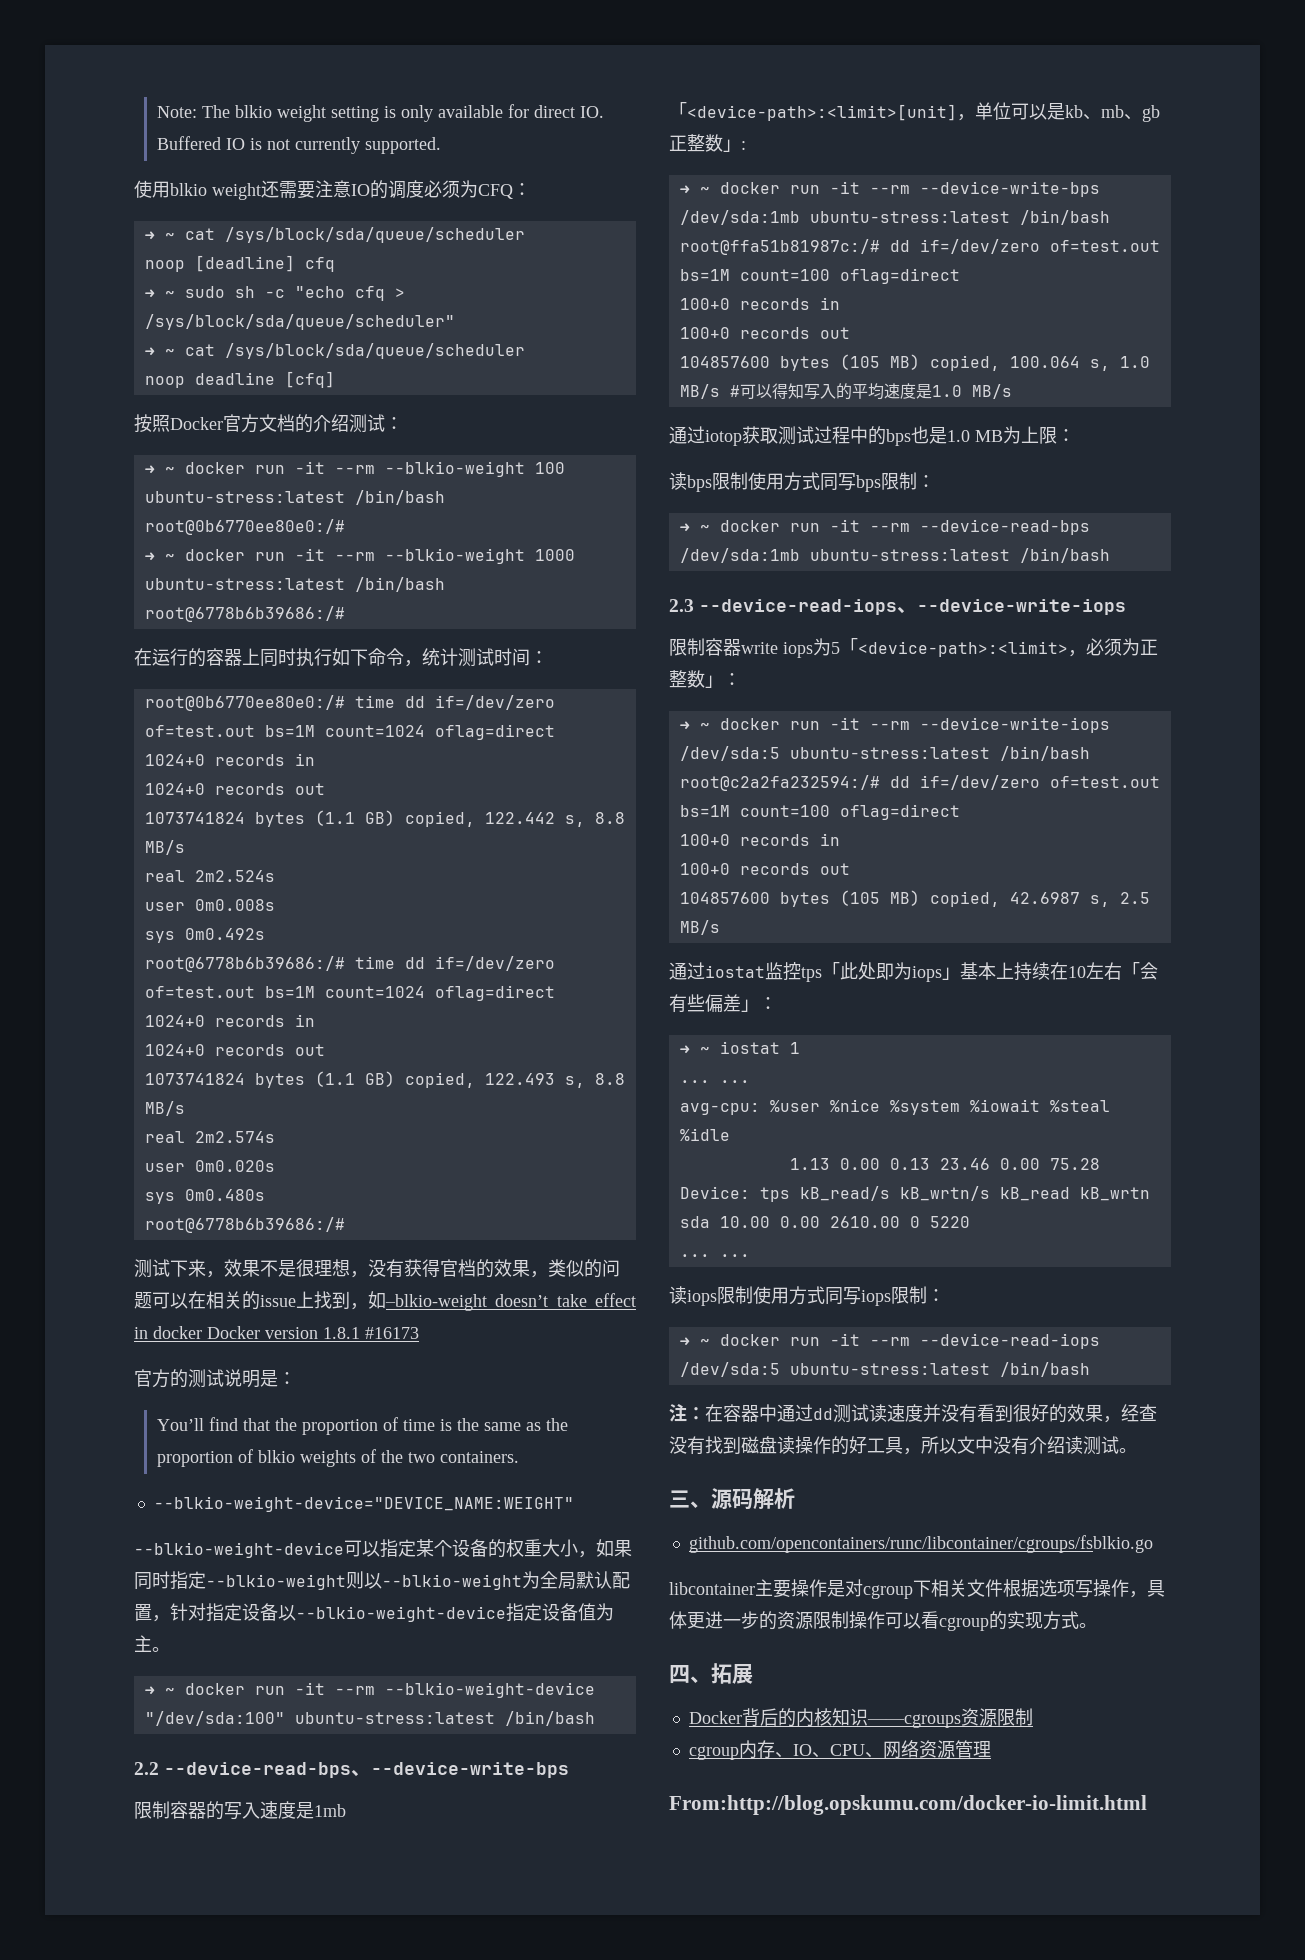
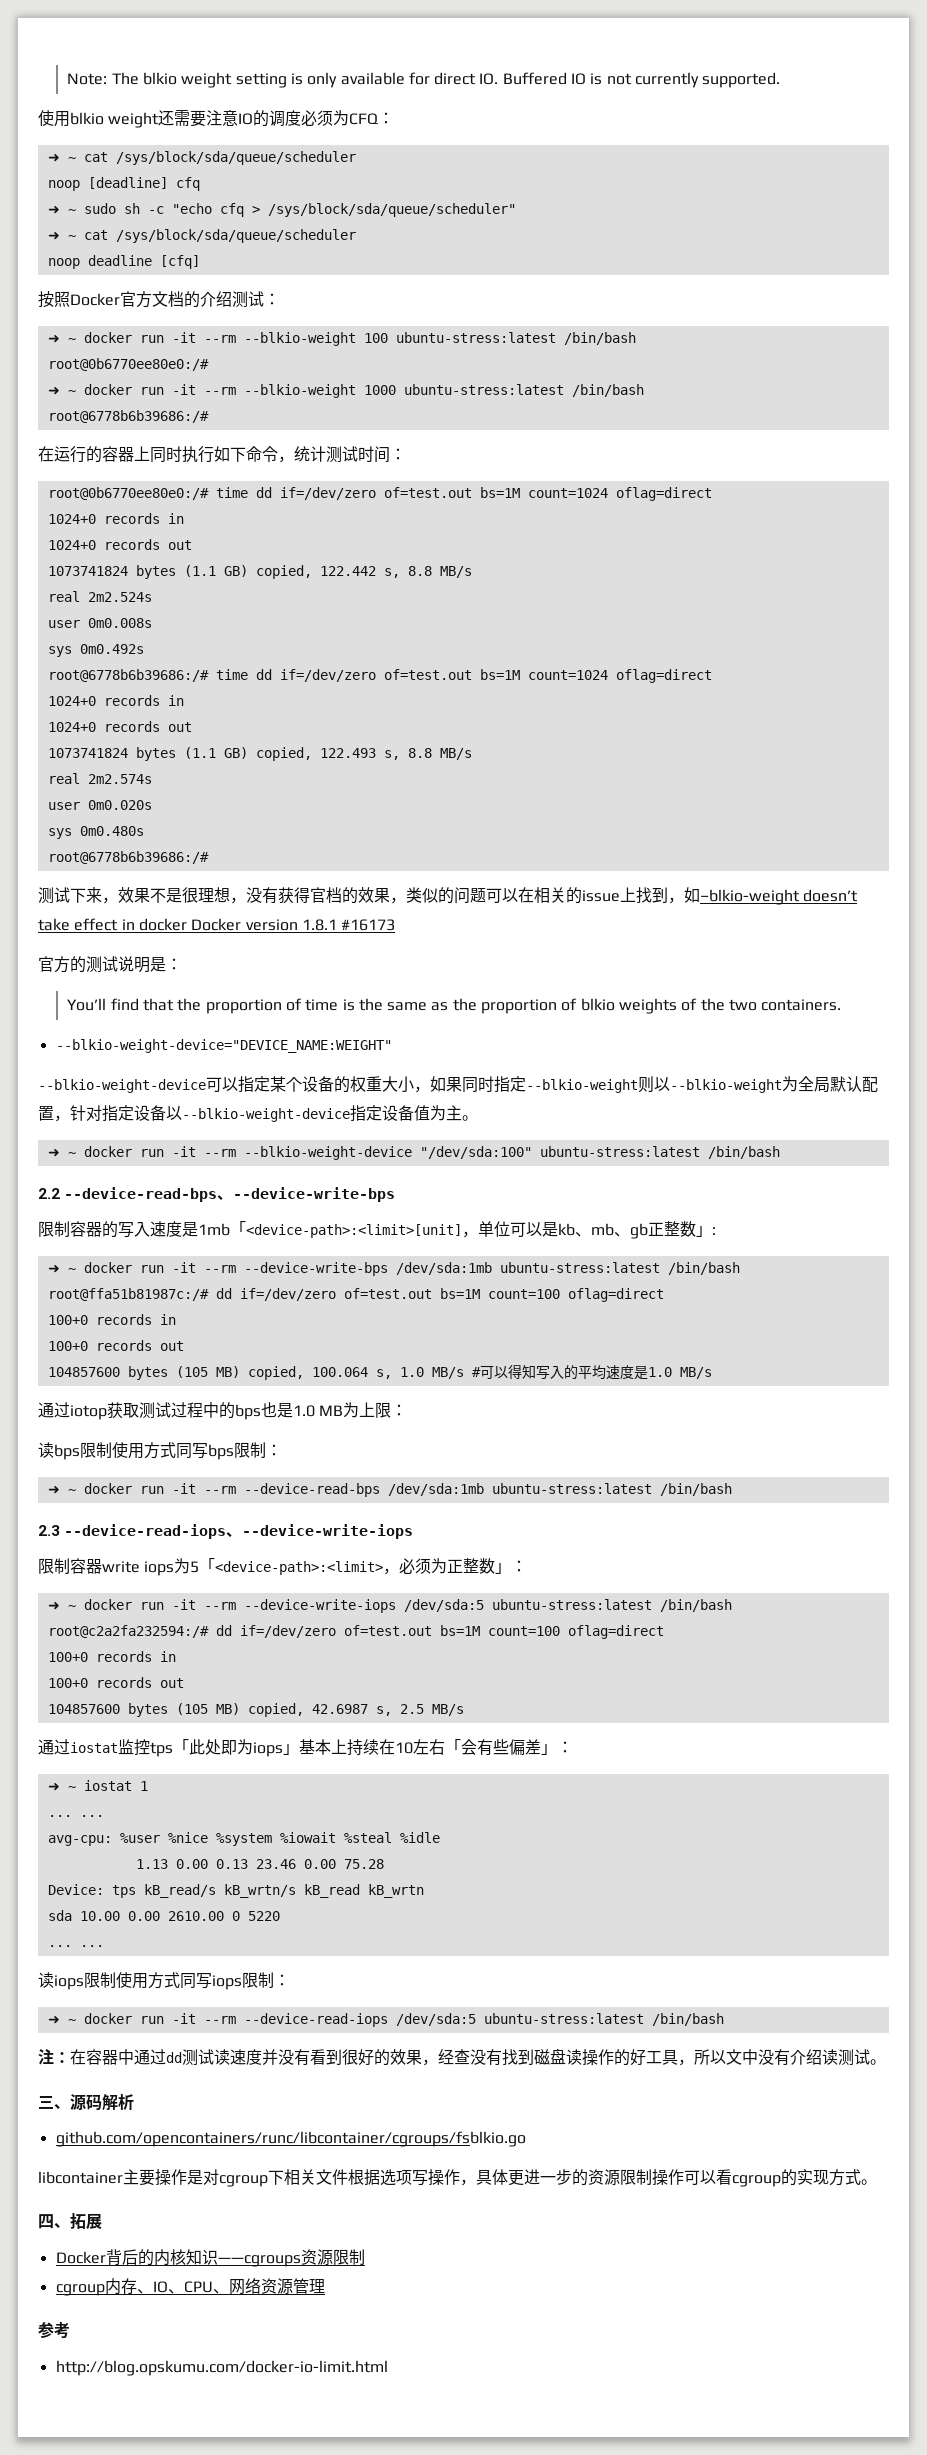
[669,1795,1147,1815] From:http://blog.opskumu.com/docker-io-limit.html -> [38,2322,70,2339] [55,2360,388,2376] 参考 // http://blog.opskumu.com/docker-io-limit.html

